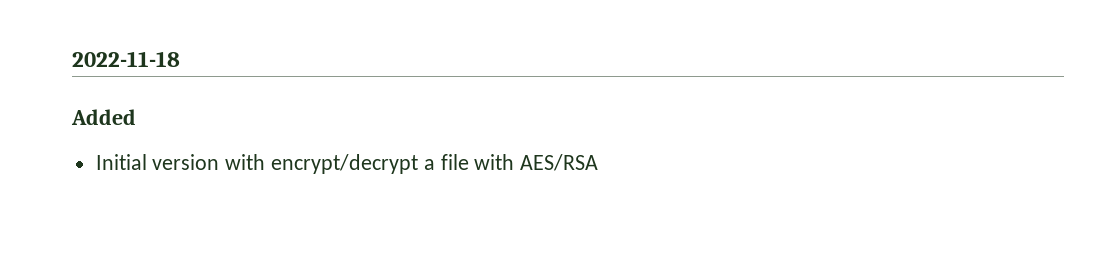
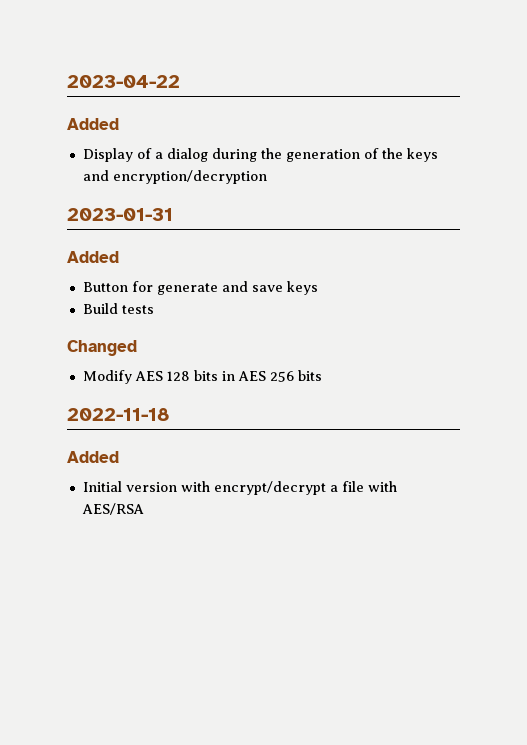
(72, 59) none -> [67,75,180,88] [67,118,119,130] [82,148,438,162] [82,170,267,184] [67,208,173,221] [67,251,119,263] [82,281,318,295] [82,303,154,314] [67,340,137,356] [82,370,322,384] 2023-04-22 // Added // Display of a dialog during the generation of the keys and encryption/decryption // 2023-01-31 // Added // Button for generate and save keys // Build tests // Changed // Modify AES 128 bits in AES 256 bits //

